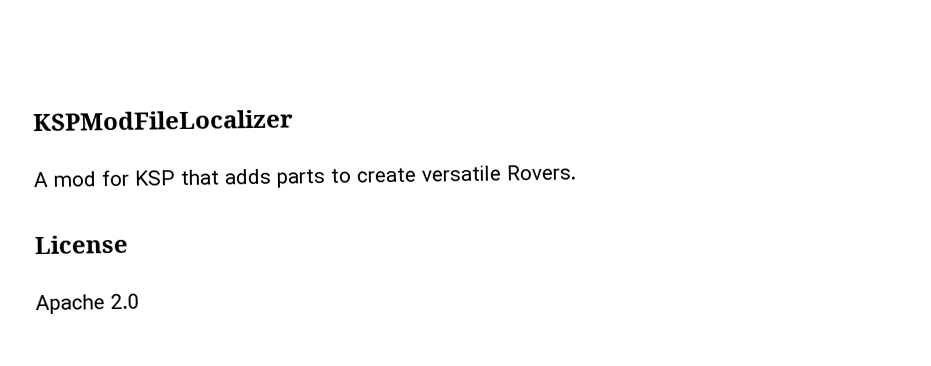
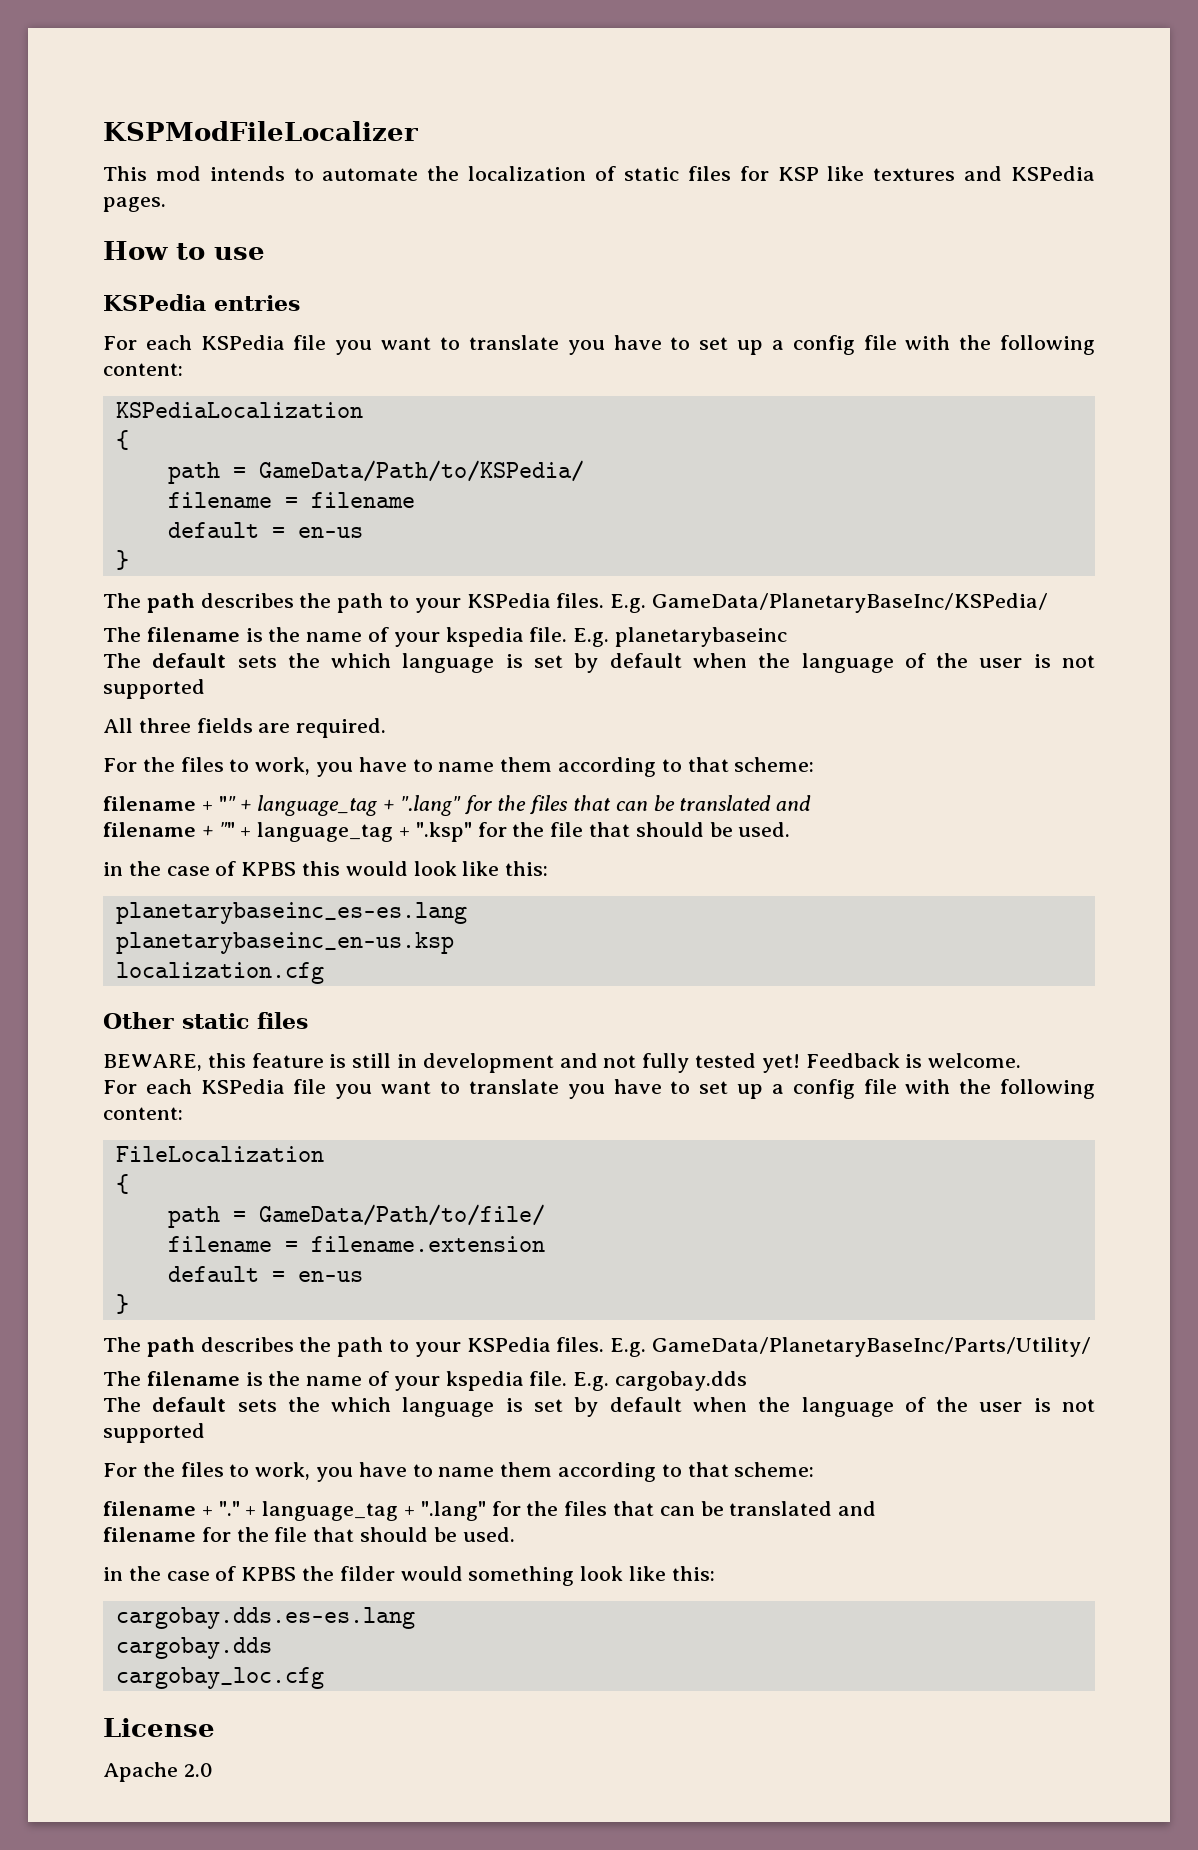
[33,164,576,188] A mod for KSP that adds parts to create versatile Rovers. -> [103,166,1095,181] [103,197,166,212] [103,241,265,260] [103,294,300,311] [103,335,1096,355] [103,363,183,376] [115,402,363,418] [115,430,129,450] [167,460,584,484] [167,492,415,508] [167,522,363,538] [115,550,129,570] [103,593,1049,613] [103,627,788,647] [103,653,1095,673] [103,679,205,699] [103,718,387,738] [103,757,815,777] [103,795,812,816] [103,822,791,842] [103,861,549,876] [115,902,467,924] [115,932,454,954] [115,962,324,984] [103,1012,308,1029] [103,1053,1022,1073] [103,1079,1096,1099] [103,1107,183,1120] [115,1146,324,1162] [115,1174,129,1194] [167,1204,545,1228] [167,1236,545,1252] [167,1266,363,1282] [115,1294,129,1314] [103,1337,1092,1357] [103,1371,748,1391] [103,1397,1095,1417] [103,1423,205,1443] [103,1462,815,1482] [103,1501,877,1521] [103,1527,515,1542] [103,1566,715,1586] [115,1607,415,1629] [115,1637,272,1659] [115,1667,324,1689] This mod intends to automate the localization of static files for KSP like textures and KSPedia pages. // How to use // KSPedia entries // For each KSPedia file you want to translate you have to set up a config file with the following content: // KSPediaLocalization // { // path = GameData/Path/to/KSPedia/ // filename = filename // default = en-us // } // The path describes the path to your KSPedia files. E.g. GameData/PlanetaryBaseInc/KSPedia/ // The filename is the name of your kspedia file. E.g. planetarybaseinc // The default sets the which language is set by default when the language of the user is not supported // All three fields are required. // For the files to work, you have to name them according to that scheme: // filename + "" + language_tag + ".lang" for the files that can be translated and // filename + "" + language_tag + ".ksp" for the file that should be used. // in the case of KPBS this would look like this: // planetarybaseinc_es-es.lang // planetarybaseinc_en-us.ksp // localization.cfg // Other static files // BEWARE, this feature is still in development and not fully tested yet! Feedback is welcome. // For each KSPedia file you want to translate you have to set up a config file with the following content: // FileLocalization // { // path = GameData/Path/to/file/ // filename = filename.extension // default = en-us // } // The path describes the path to your KSPedia files. E.g. GameData/PlanetaryBaseInc/Parts/Utility/ // The filename is the name of your kspedia file. E.g. cargobay.dds // The default sets the which language is set by default when the language of the user is not supported // For the files to work, you have to name them according to that scheme: // filename + "." + language_tag + ".lang" for the files that can be translated and // filename for the file that should be used. // in the case of KPBS the filder would something look like this: // cargobay.dds.es-es.lang // cargobay.dds // cargobay_loc.cfg

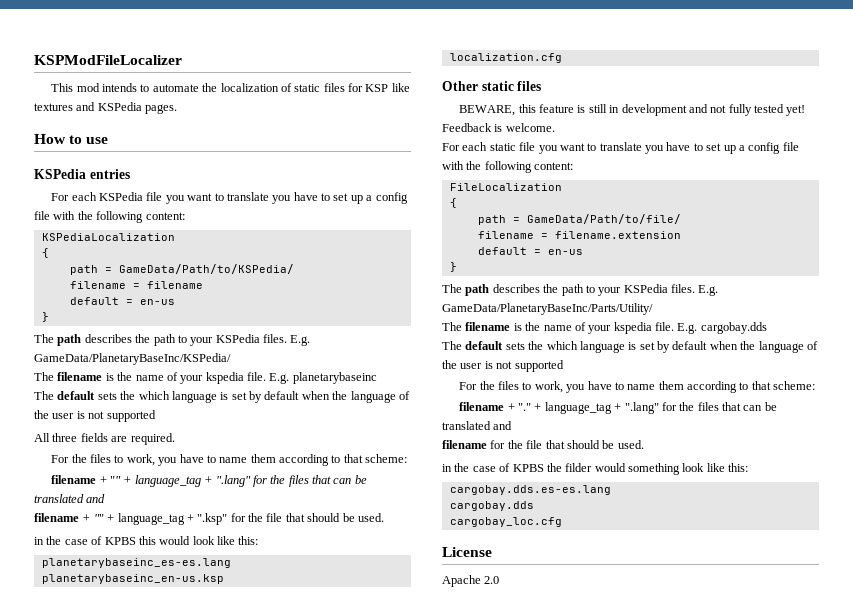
[200,1079,285,1094] KSPedia -> [489,143,516,151] static

